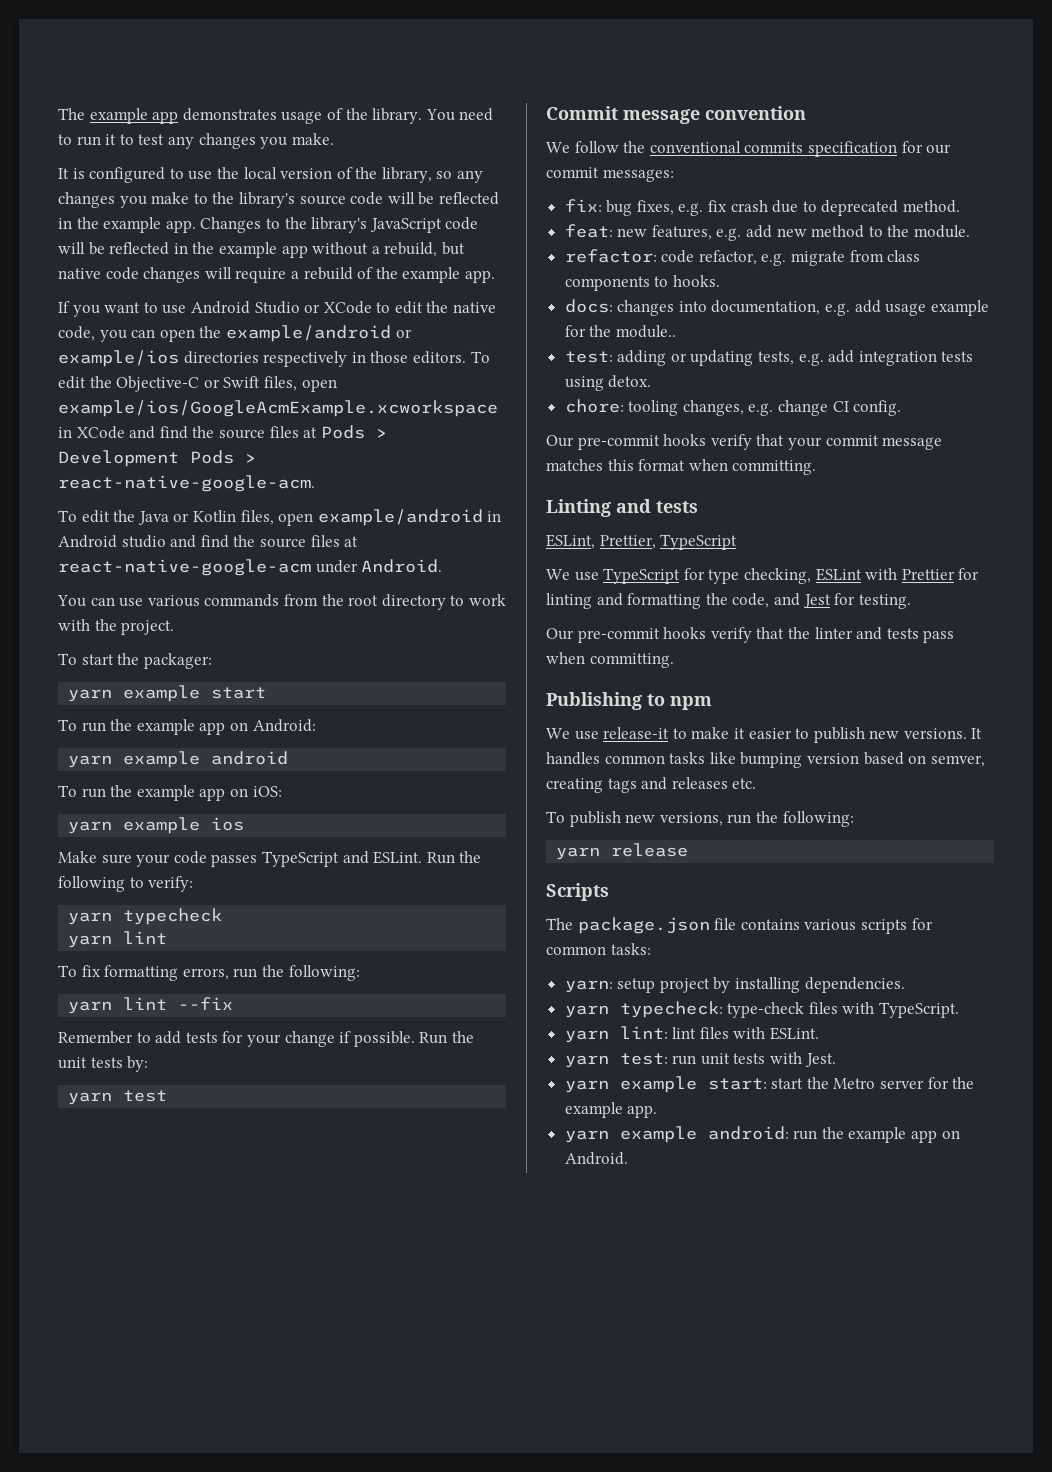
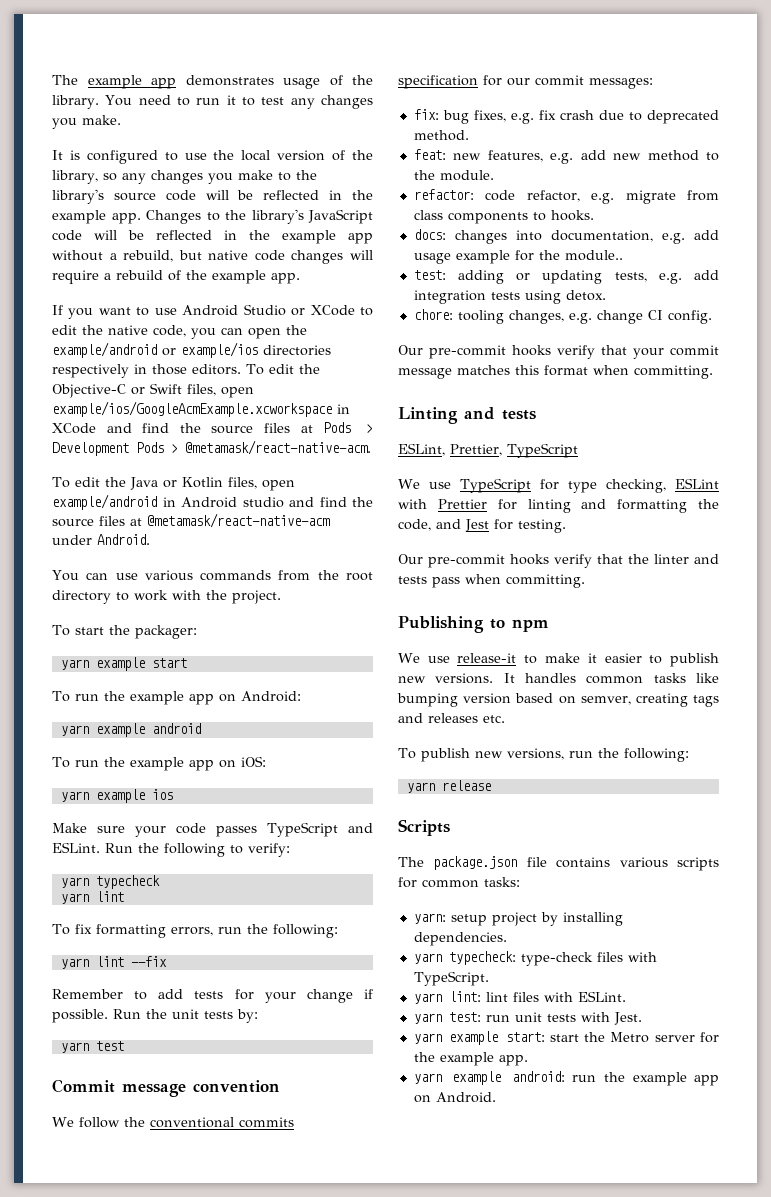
[58,475,315,492] react-native-google-acm. -> [185,440,371,455] @metamask/react-native-acm.
[58,559,311,576] react-native-google-acm -> [147,513,330,528] @metamask/react-native-acm

